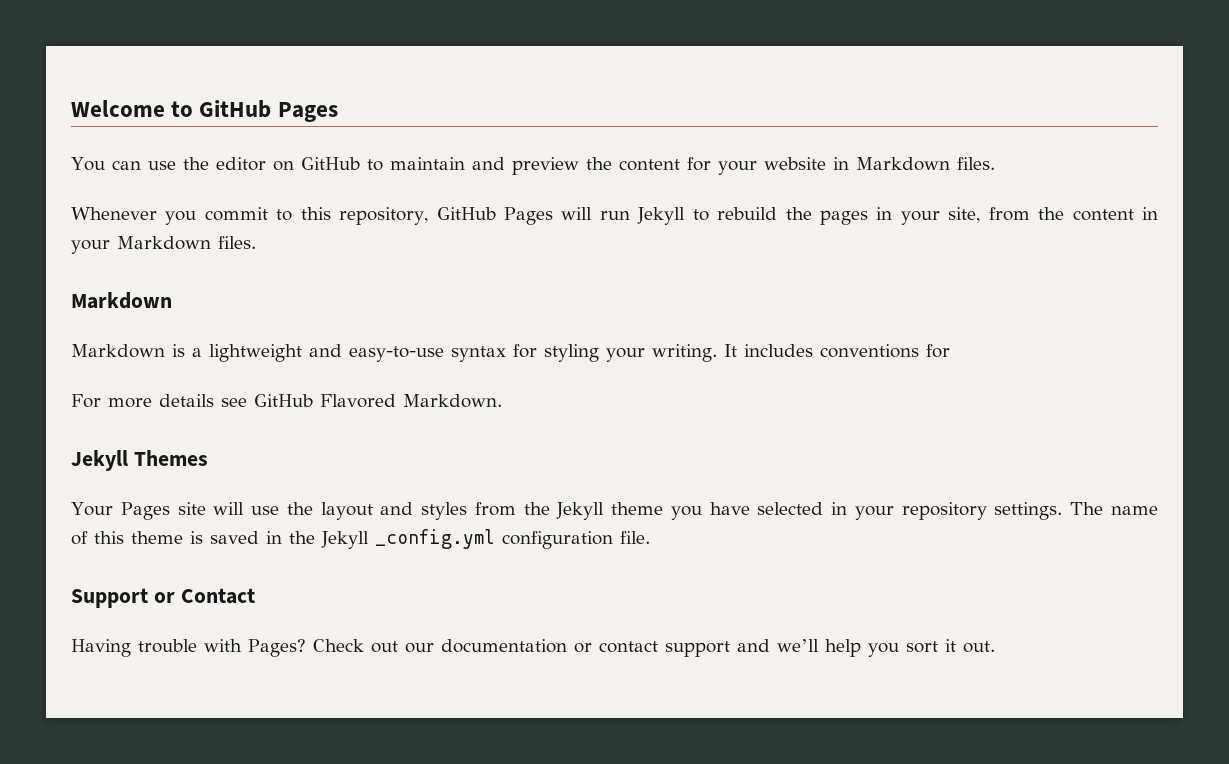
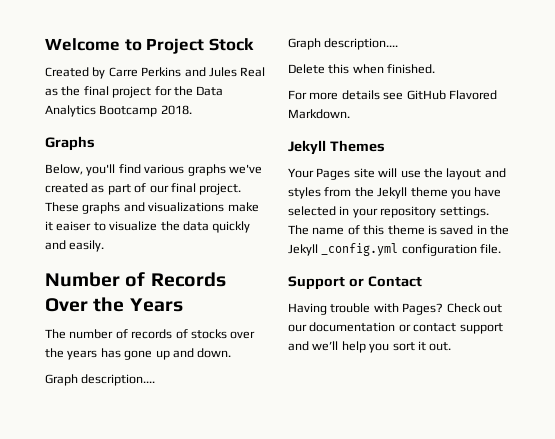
[199,100,338,122] [71,157,995,175] [71,207,1158,225] [71,236,256,254] [71,292,172,309] [71,344,950,362] GitHub Pages // You can use the editor on GitHub to maintain and preview the content for your website in Markdown files. // Whenever you commit to this repository, GitHub Pages will run Jekyll to rebuild the pages in your site, from the content in your Markdown files. // Markdown // Markdown is a lightweight and easy-to-use syntax for styling your writing. It includes conventions for -> [146,38,254,54] [45,67,266,79] [45,86,224,98] [45,105,192,117] [45,136,95,151] [45,164,262,176] [45,183,242,195] [45,202,259,214] [45,221,251,233] [45,240,105,252] [45,272,226,287] [45,297,183,312] [45,329,256,339] [45,348,232,360] [45,374,156,386] [288,38,399,50] [288,64,436,74] Project Stock // Created by Carre Perkins and Jules Real as the final project for the Data Analytics Bootcamp 2018. // Graphs // Below, you'll find various graphs we've created as part of our final project. These graphs and visualizations make it eaiser to visualize the data quickly and easily. // Number of Records Over the Years // The number of records of stocks over the years has gone up and down. // Graph description.... // Graph description.... // Delete this when finished.

